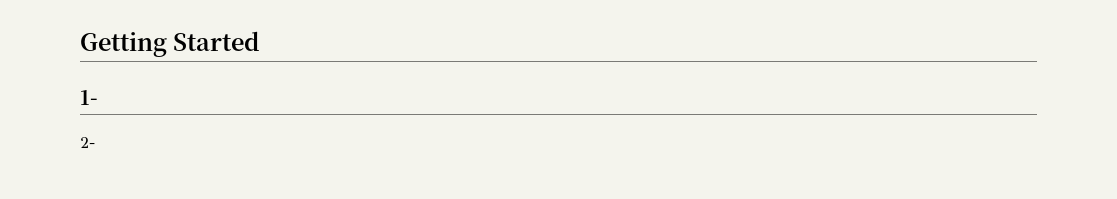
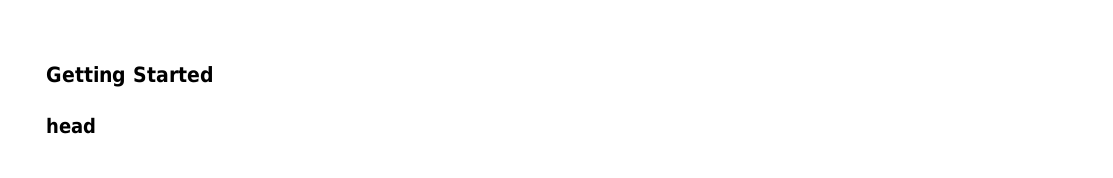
[80,90,98,105] [80,137,95,148] 1- // 2- -> [46,117,96,134] head

